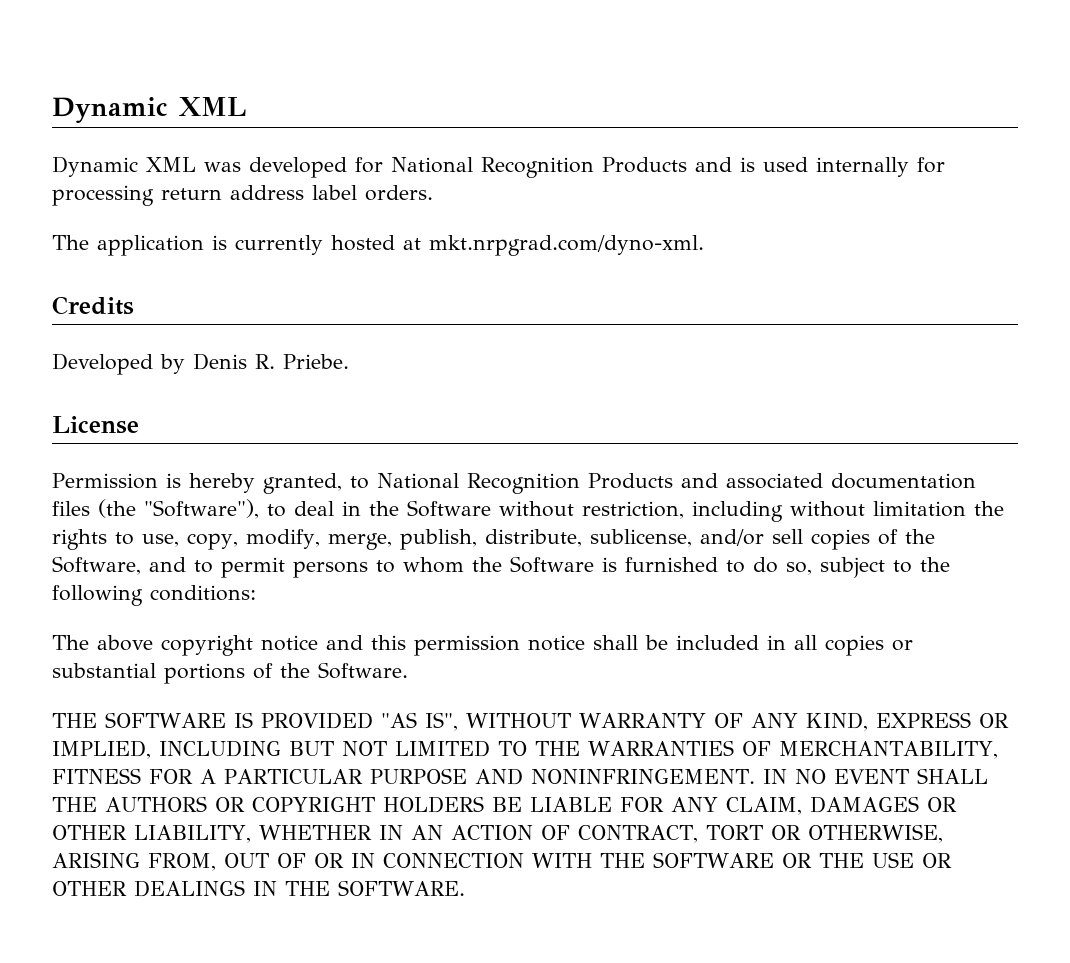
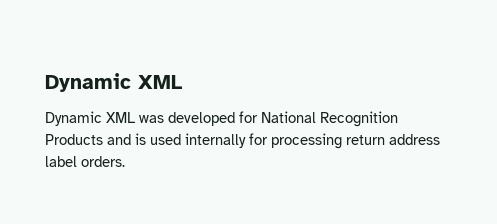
[52,235,704,256] [52,296,134,315] [52,353,349,375] [52,416,139,434] [52,473,976,494] [52,499,1004,522] [52,529,935,550] [52,556,950,578] [52,585,256,606] [52,635,913,656] [52,662,408,684] [52,712,1009,731] [52,740,998,759] [52,768,988,785] [52,796,957,815] [52,824,943,843] [52,852,952,871] [52,880,465,897] // The application is currently hosted at mkt.nrpgrad.com/dyno-xml. // Credits // Developed by Denis R. Priebe. // License // Permission is hereby granted, to National Recognition Products and associated documentation files (the "Software"), to deal in the Software without restriction, including without limitation the rights to use, copy, modify, merge, publish, distribute, sublicense, and/or sell copies of the Software, and to permit persons to whom the Software is furnished to do so, subject to the following conditions: // The above copyright notice and this permission notice shall be included in all copies or substantial portions of the Software. // THE SOFTWARE IS PROVIDED "AS IS", WITHOUT WARRANTY OF ANY KIND, EXPRESS OR IMPLIED, INCLUDING BUT NOT LIMITED TO THE WARRANTIES OF MERCHANTABILITY, FITNESS FOR A PARTICULAR PURPOSE AND NONINFRINGEMENT. IN NO EVENT SHALL THE AUTHORS OR COPYRIGHT HOLDERS BE LIABLE FOR ANY CLAIM, DAMAGES OR OTHER LIABILITY, WHETHER IN AN ACTION OF CONTRACT, TORT OR OTHERWISE, ARISING FROM, OUT OF OR IN CONNECTION WITH THE SOFTWARE OR THE USE OR OTHER DEALINGS IN THE SOFTWARE. -> (125, 161) none

